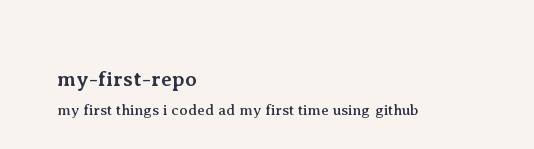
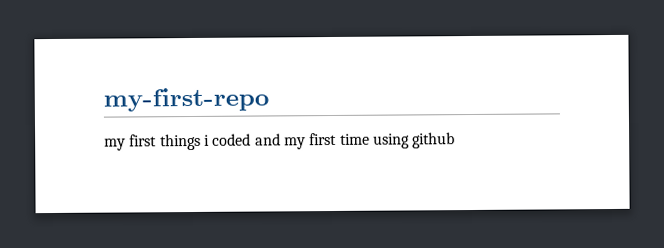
[218,104,236,115] ad -> [254,133,281,146] and

